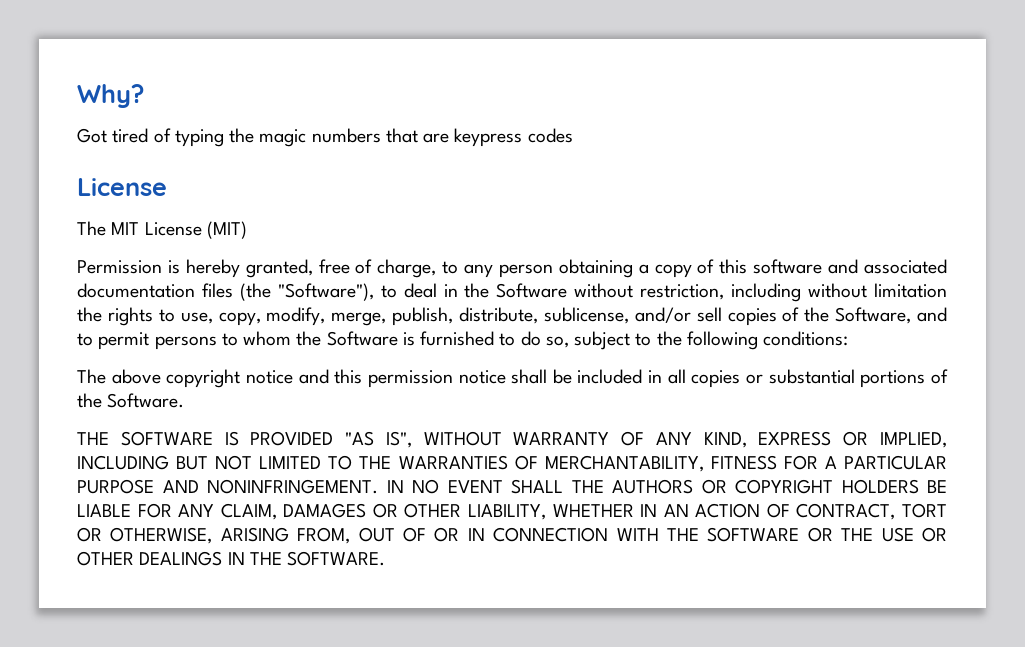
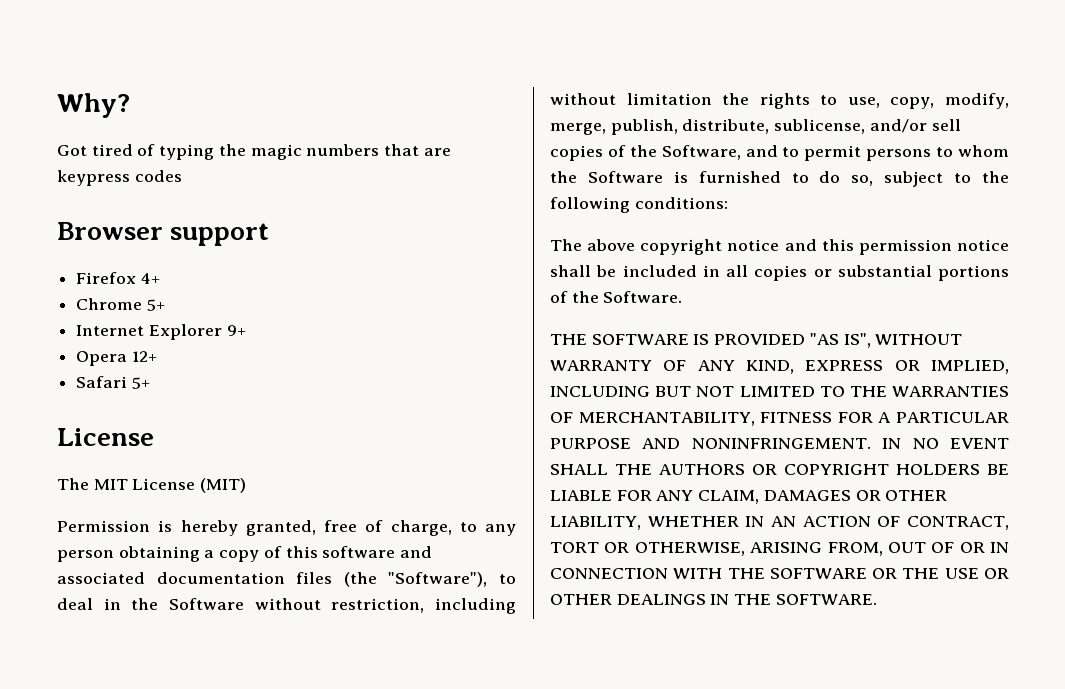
(573, 135) none -> [57,222,270,246] [76,272,160,284] [76,298,165,311] [76,324,246,340] [76,351,157,366] [76,376,150,389] // Browser support // Firefox 4+ // Chrome 5+ // Internet Explorer 9+ // Opera 12+ // Safari 5+

